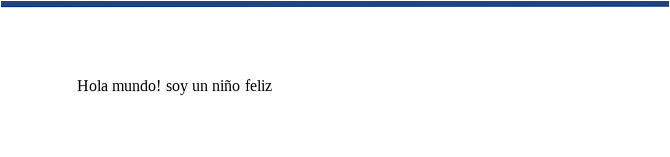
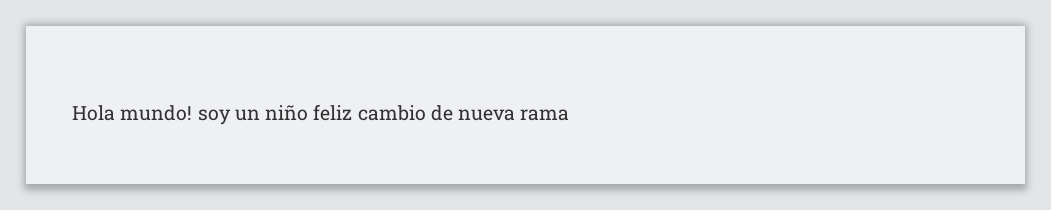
(273, 85) none -> [357,105,570,121] cambio de nueva rama

